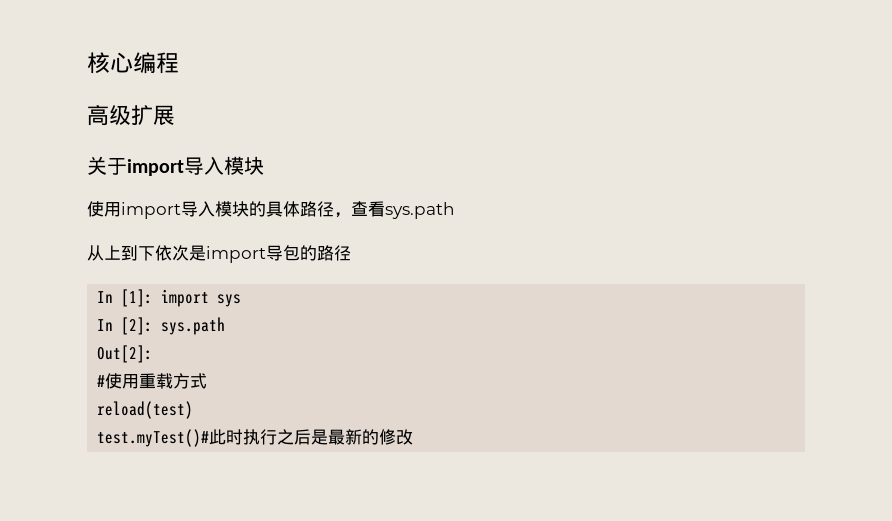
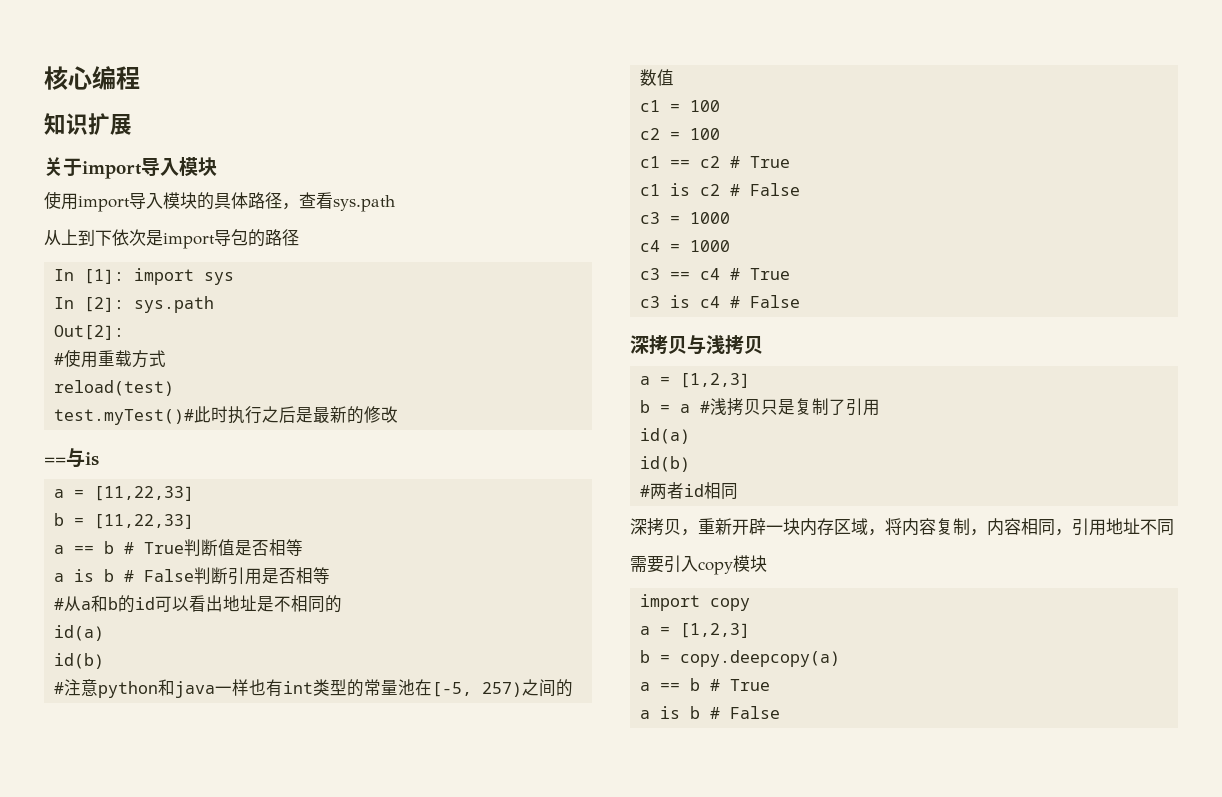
[87,105,131,126] 高级 -> [44,113,88,135] 知识
(414, 437) none -> [44,448,99,468] [54,486,195,501] [54,513,195,529] [54,539,304,556] [54,567,331,585] [54,595,343,613] [54,625,105,641] [54,653,105,669] [54,679,574,698] [640,69,675,86] [640,100,721,112] [640,128,721,140] [640,156,791,168] [640,183,801,196] [640,212,731,224] [640,240,731,252] [640,268,791,280] [640,295,801,308] [630,335,763,355] [640,373,751,388] [640,398,881,416] [640,428,691,444] [640,456,691,472] [640,482,739,500] [630,518,1174,536] [630,555,767,575] [640,594,751,611] [640,623,751,638] [640,650,841,667] [640,678,771,691] [640,706,781,719] // ==与is // a = [11,22,33] // b = [11,22,33] // a == b # True判断值是否相等 // a is b # False判断引用是否相等 // #从a和b的id可以看出地址是不相同的 // id(a) // id(b) // #注意python和java一样也有int类型的常量池在[-5, 257)之间的数值 // c1 = 100 // c2 = 100 // c1 == c2 # True // c1 is c2 # False // c3 = 1000 // c4 = 1000 // c3 == c4 # True // c3 is c4 # False // 深拷贝与浅拷贝 // a = [1,2,3] // b = a #浅拷贝只是复制了引用 // id(a) // id(b) // #两者id相同 // 深拷贝，重新开辟一块内存区域，将内容复制，内容相同，引用地址不同 // 需要引入copy模块 // import copy // a = [1,2,3] // b = copy.deepcopy(a) // a == b # True // a is b # False

